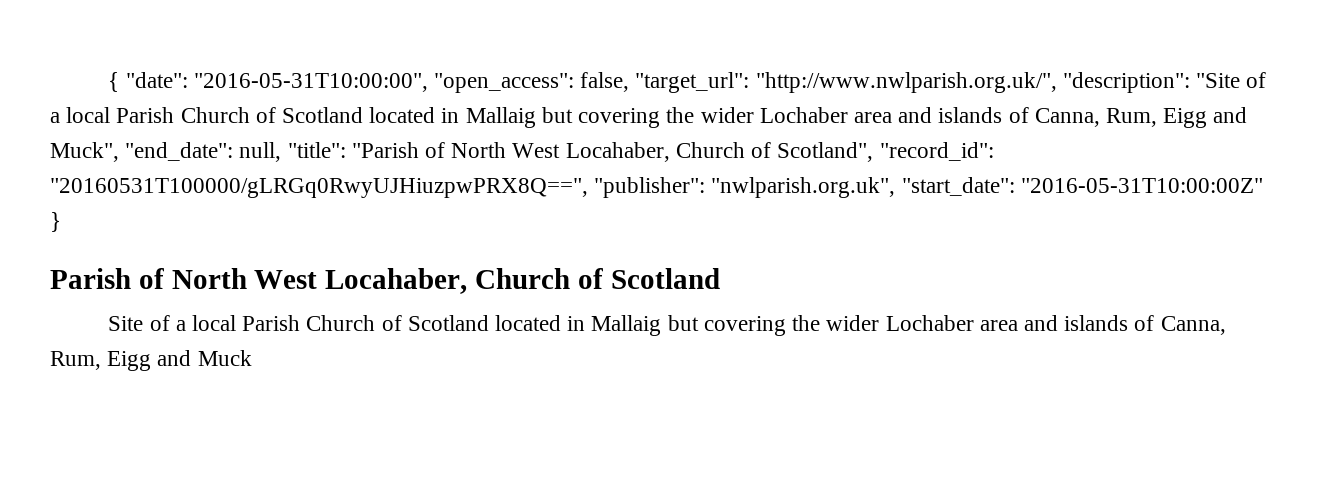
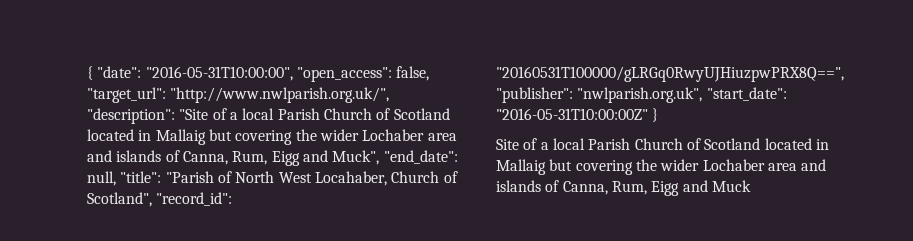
[50,268,720,294] // Parish of North West Locahaber, Church of Scotland -> (659, 115) none

